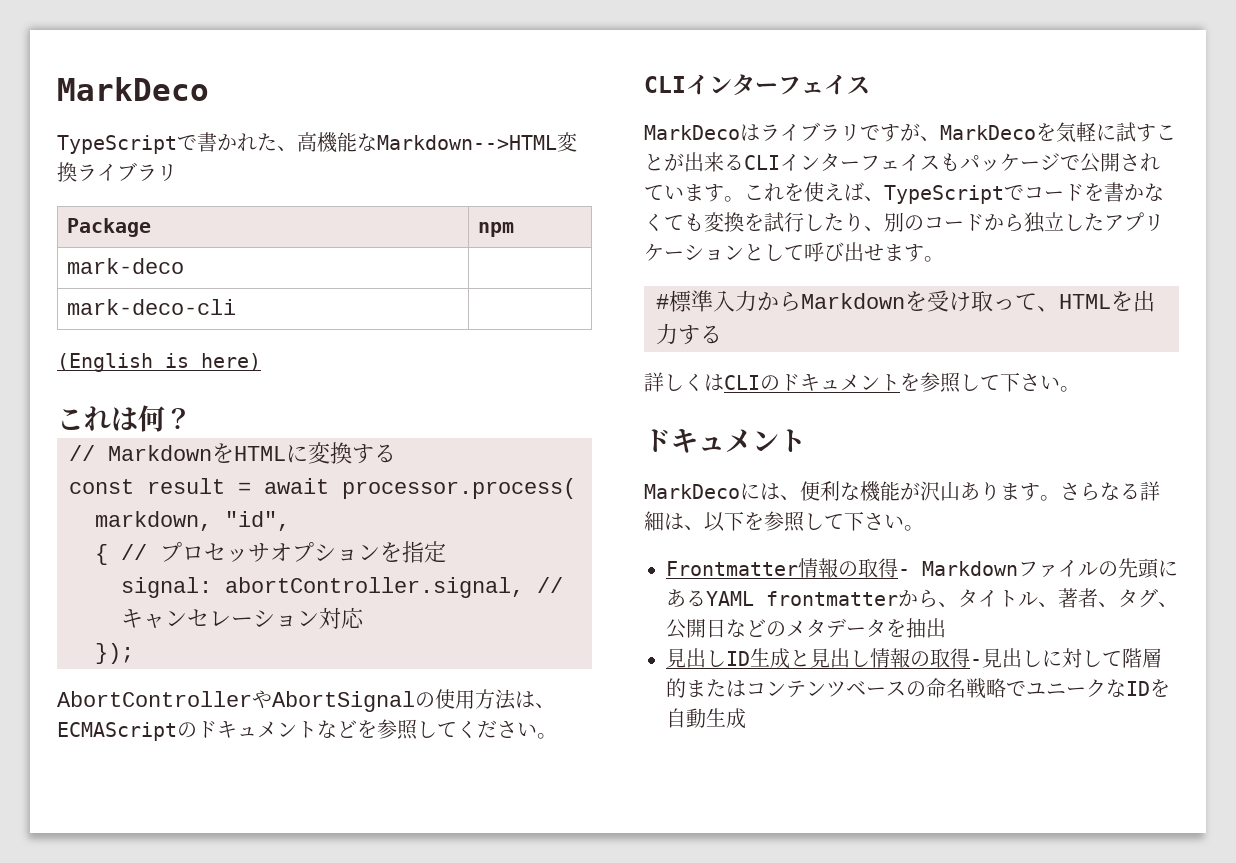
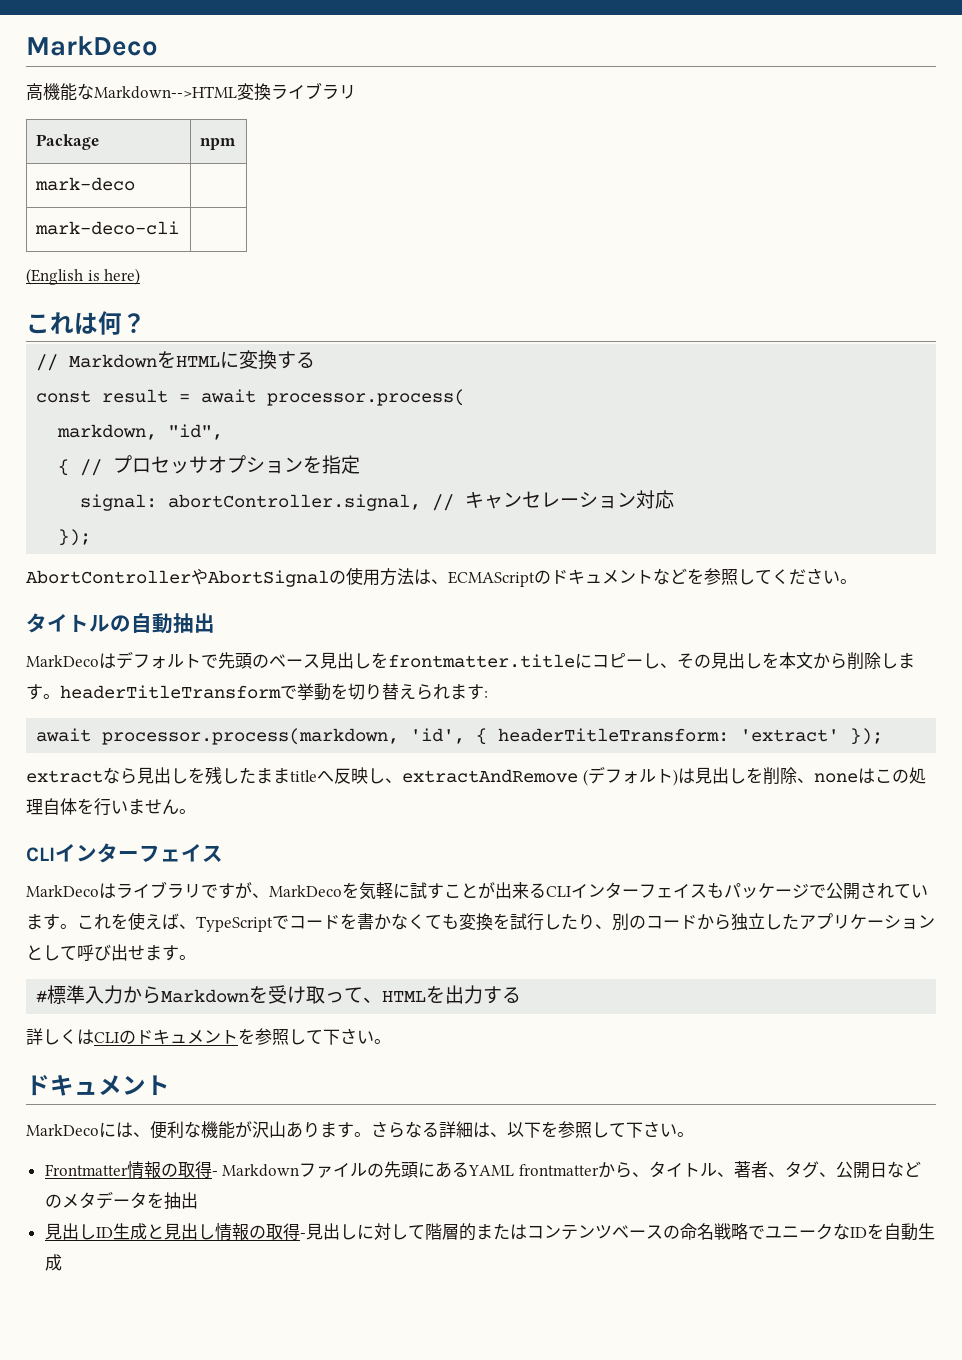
[57,132,297,154] TypeScriptで書かれた、 -> (158, 46) none
(557, 736) none -> [26,613,215,634] [26,651,915,669] [26,683,488,701] [36,728,884,745] [26,766,926,786] [26,798,196,816] // タイトルの自動抽出 // MarkDecoはデフォルトで先頭のベース見出しをfrontmatter.titleにコピーし、その見出しを本文から削除します。headerTitleTransformで挙動を切り替えられます: // await processor.process(markdown, 'id', { headerTitleTransform: 'extract' }); // extractなら見出しを残したままtitleへ反映し、extractAndRemove (デフォルト)は見出しを削除、noneはこの処理自体を行いません。

